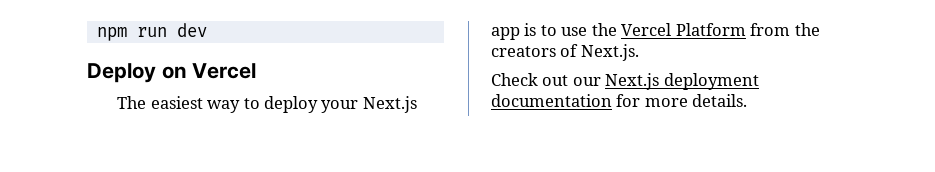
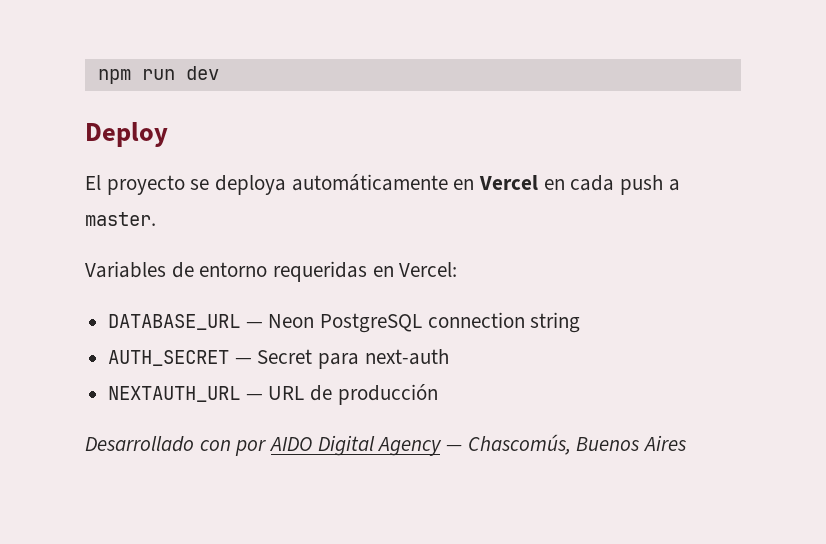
[161,63,257,79] [117,96,417,113] [491,23,820,40] [491,44,639,61] [491,73,759,90] [491,94,748,107] on Vercel // The easiest way to deploy your Next.js app is to use the Vercel Platform from the creators of Next.js. // Check out our Next.js deployment documentation for more details. -> [85,174,680,195] [85,212,156,226] [85,261,458,282] [108,312,581,333] [108,349,449,369] [108,384,438,405] [85,434,687,456] // El proyecto se deploya automáticamente en Vercel en cada push a master. // Variables de entorno requeridas en Vercel: // DATABASE_URL — Neon PostgreSQL connection string // AUTH_SECRET — Secret para next-auth // NEXTAUTH_URL — URL de producción // Desarrollado con por AIDO Digital Agency — Chascomús, Buenos Aires

